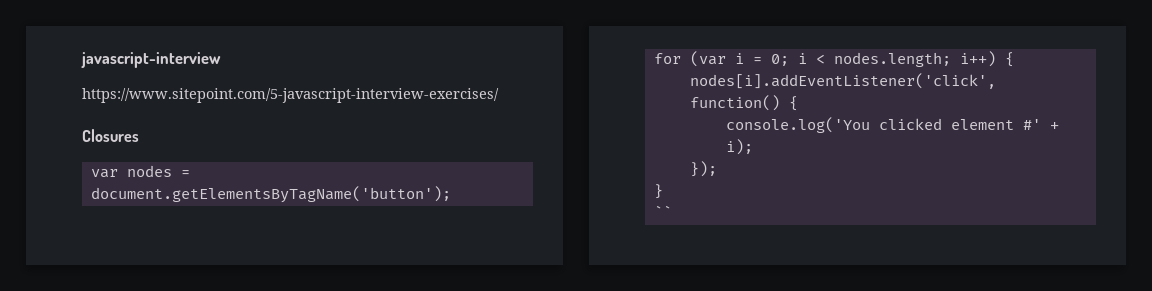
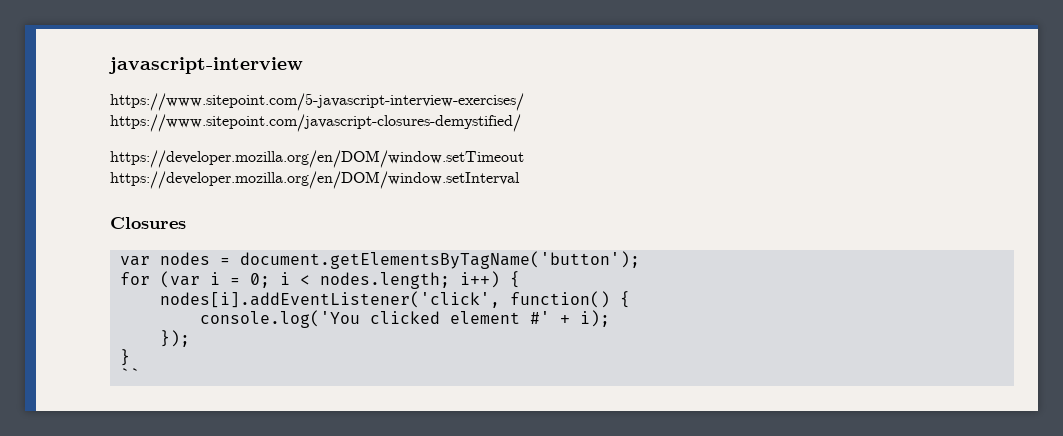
(499, 95) none -> [110,114,521,132] [110,150,524,168] [110,171,520,189] // https://www.sitepoint.com/javascript-closures-demystified/ // https://developer.mozilla.org/en/DOM/window.setTimeout // https://developer.mozilla.org/en/DOM/window.setInterval

